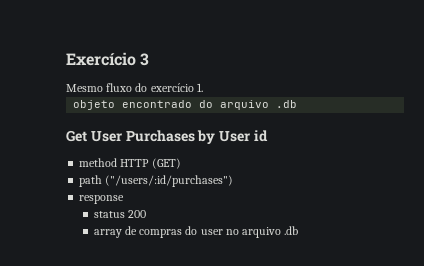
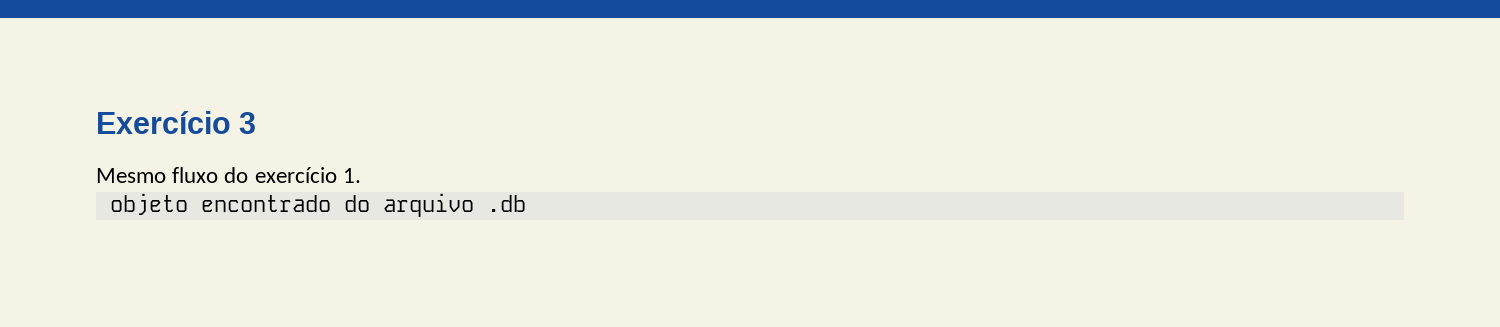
[66,130,268,144] [79,158,181,169] [79,175,234,187] [79,195,125,204] [93,210,146,218] [93,226,299,238] // Get User Purchases by User id // method HTTP (GET) // path ("/users/:id/purchases") // response // status 200 // array de compras do user no arquivo .db -> (526, 203) none

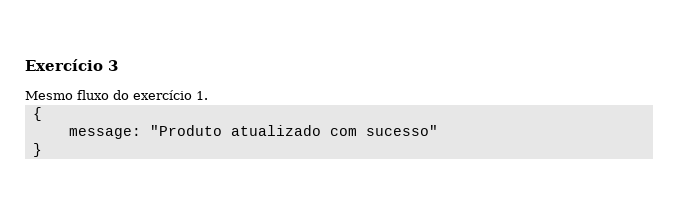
[109,193,526,217] objeto encontrado do arquivo .db -> [32,107,42,121] [68,125,438,139] [32,143,42,157] { // message: "Produto atualizado com sucesso" // }

